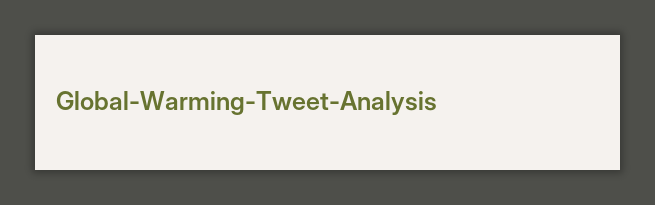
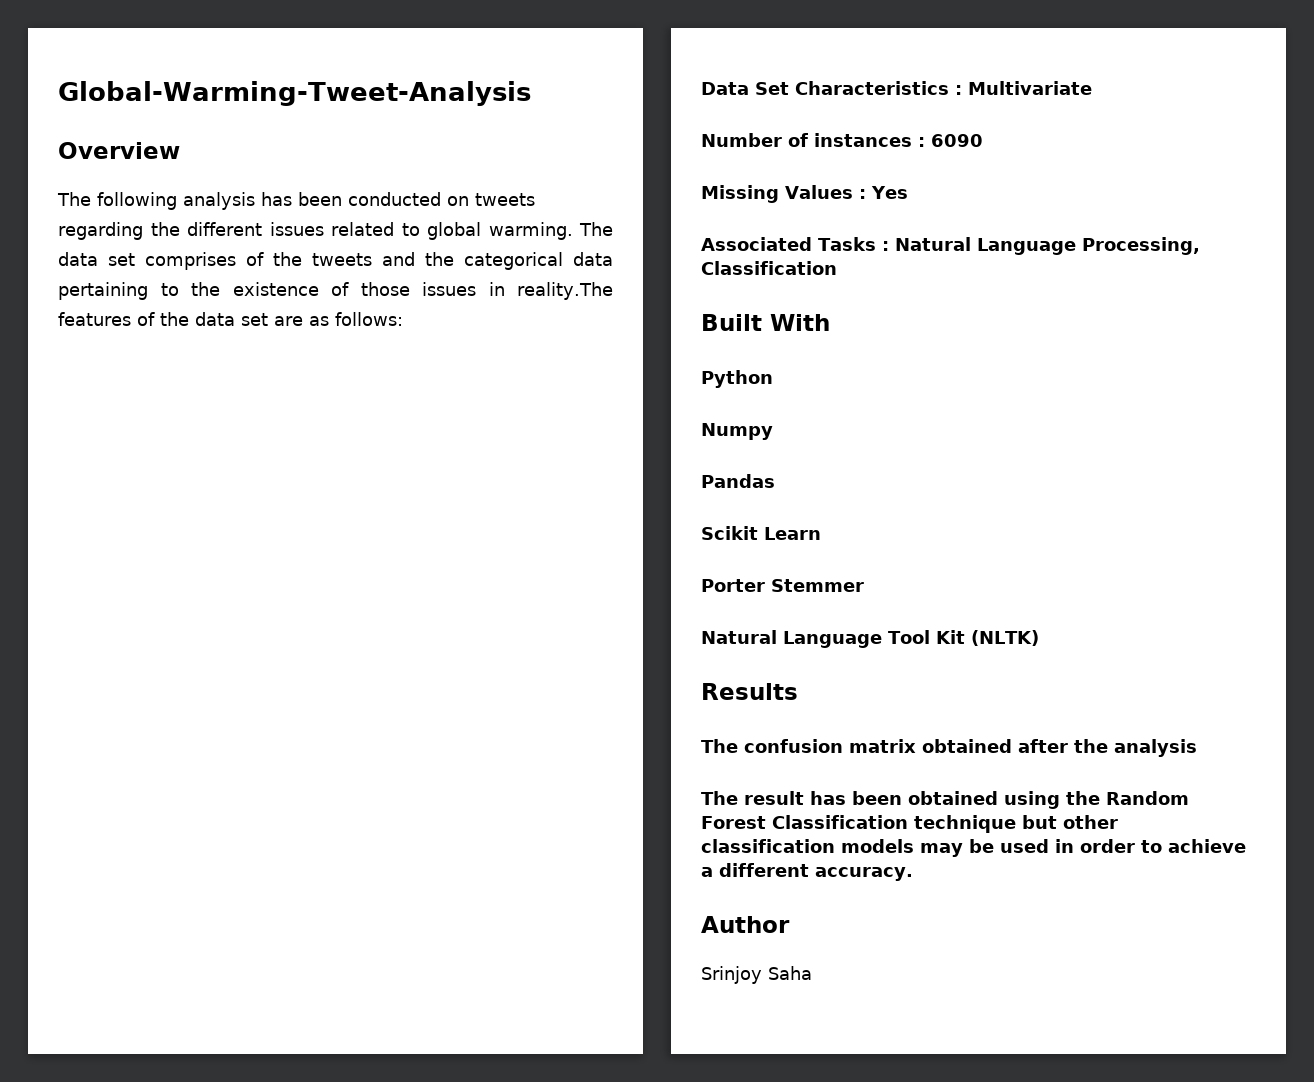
(437, 103) none -> [58,142,180,159] [57,192,535,210] [58,222,613,240] [58,252,613,270] [58,282,614,300] [58,312,403,326] [701,81,1092,95] [701,133,983,147] [701,185,908,203] [701,237,1200,255] [701,261,837,275] [701,314,830,331] [701,370,773,388] [701,423,773,440] [701,474,775,488] [701,526,821,540] [701,579,864,592] [701,630,1039,648] [701,683,798,700] [701,739,1197,757] [701,791,1189,809] [701,815,1118,833] [701,839,1246,857] [701,863,913,881] [701,916,790,933] [701,966,812,984] // Overview // The following analysis has been conducted on tweets regarding the different issues related to global warming. The data set comprises of the tweets and the categorical data pertaining to the existence of those issues in reality.The features of the data set are as follows: // Data Set Characteristics : Multivariate // Number of instances : 6090 // Missing Values : Yes // Associated Tasks : Natural Language Processing, Classification // Built With // Python // Numpy // Pandas // Scikit Learn // Porter Stemmer // Natural Language Tool Kit (NLTK) // Results // The confusion matrix obtained after the analysis // The result has been obtained using the Random Forest Classification technique but other classification models may be used in order to achieve a different accuracy. // Author // Srinjoy Saha

